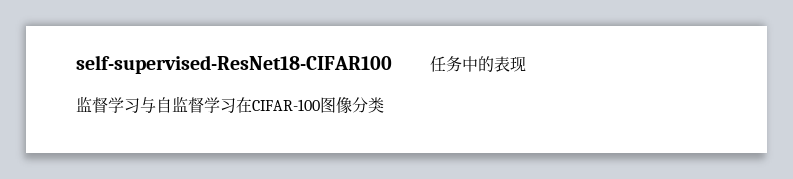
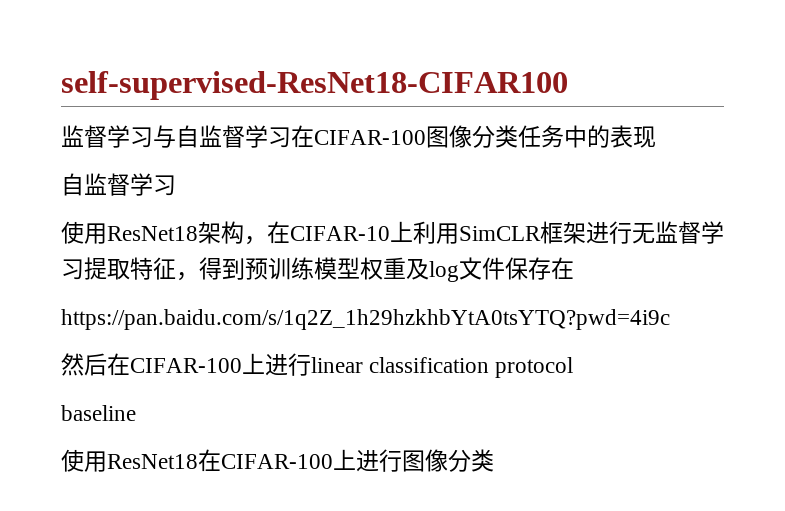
(526, 64) none -> [61,173,176,196] [61,221,724,245] [61,257,574,282] [61,309,670,330] [61,353,574,378] [61,405,136,421] [61,449,494,472] // 自监督学习 // 使用ResNet18架构，在CIFAR-10上利用SimCLR框架进行无监督学习提取特征，得到预训练模型权重及log文件保存在 // https://pan.baidu.com/s/1q2Z_1h29hzkhbYtA0tsYTQ?pwd=4i9c // 然后在CIFAR-100上进行linear classification protocol // baseline // 使用ResNet18在CIFAR-100上进行图像分类

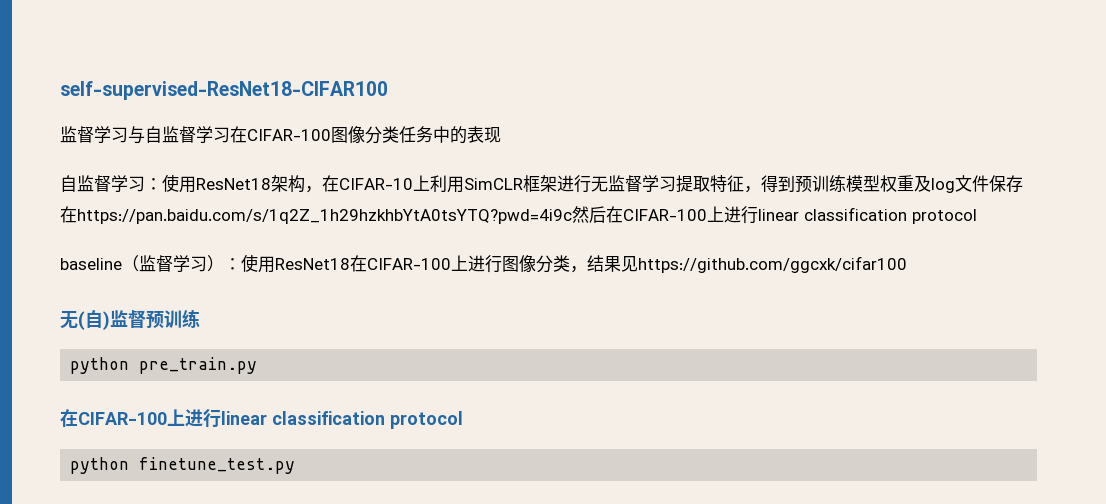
(176, 185) // -> [145,178,162,190] ：
(574, 268) // -> (77, 214) none
(670, 319) // -> (572, 216) none
(136, 413) // -> [122,255,241,272] （监督学习）：
(494, 460) none -> [570,255,907,273] [60,309,200,330] [70,357,258,374] [60,409,463,429] [70,457,296,474] ，结果见https://github.com/ggcxk/cifar100 // 无(自)监督预训练 // python pre_train.py // 在CIFAR-100上进行linear classification protocol // python finetune_test.py

